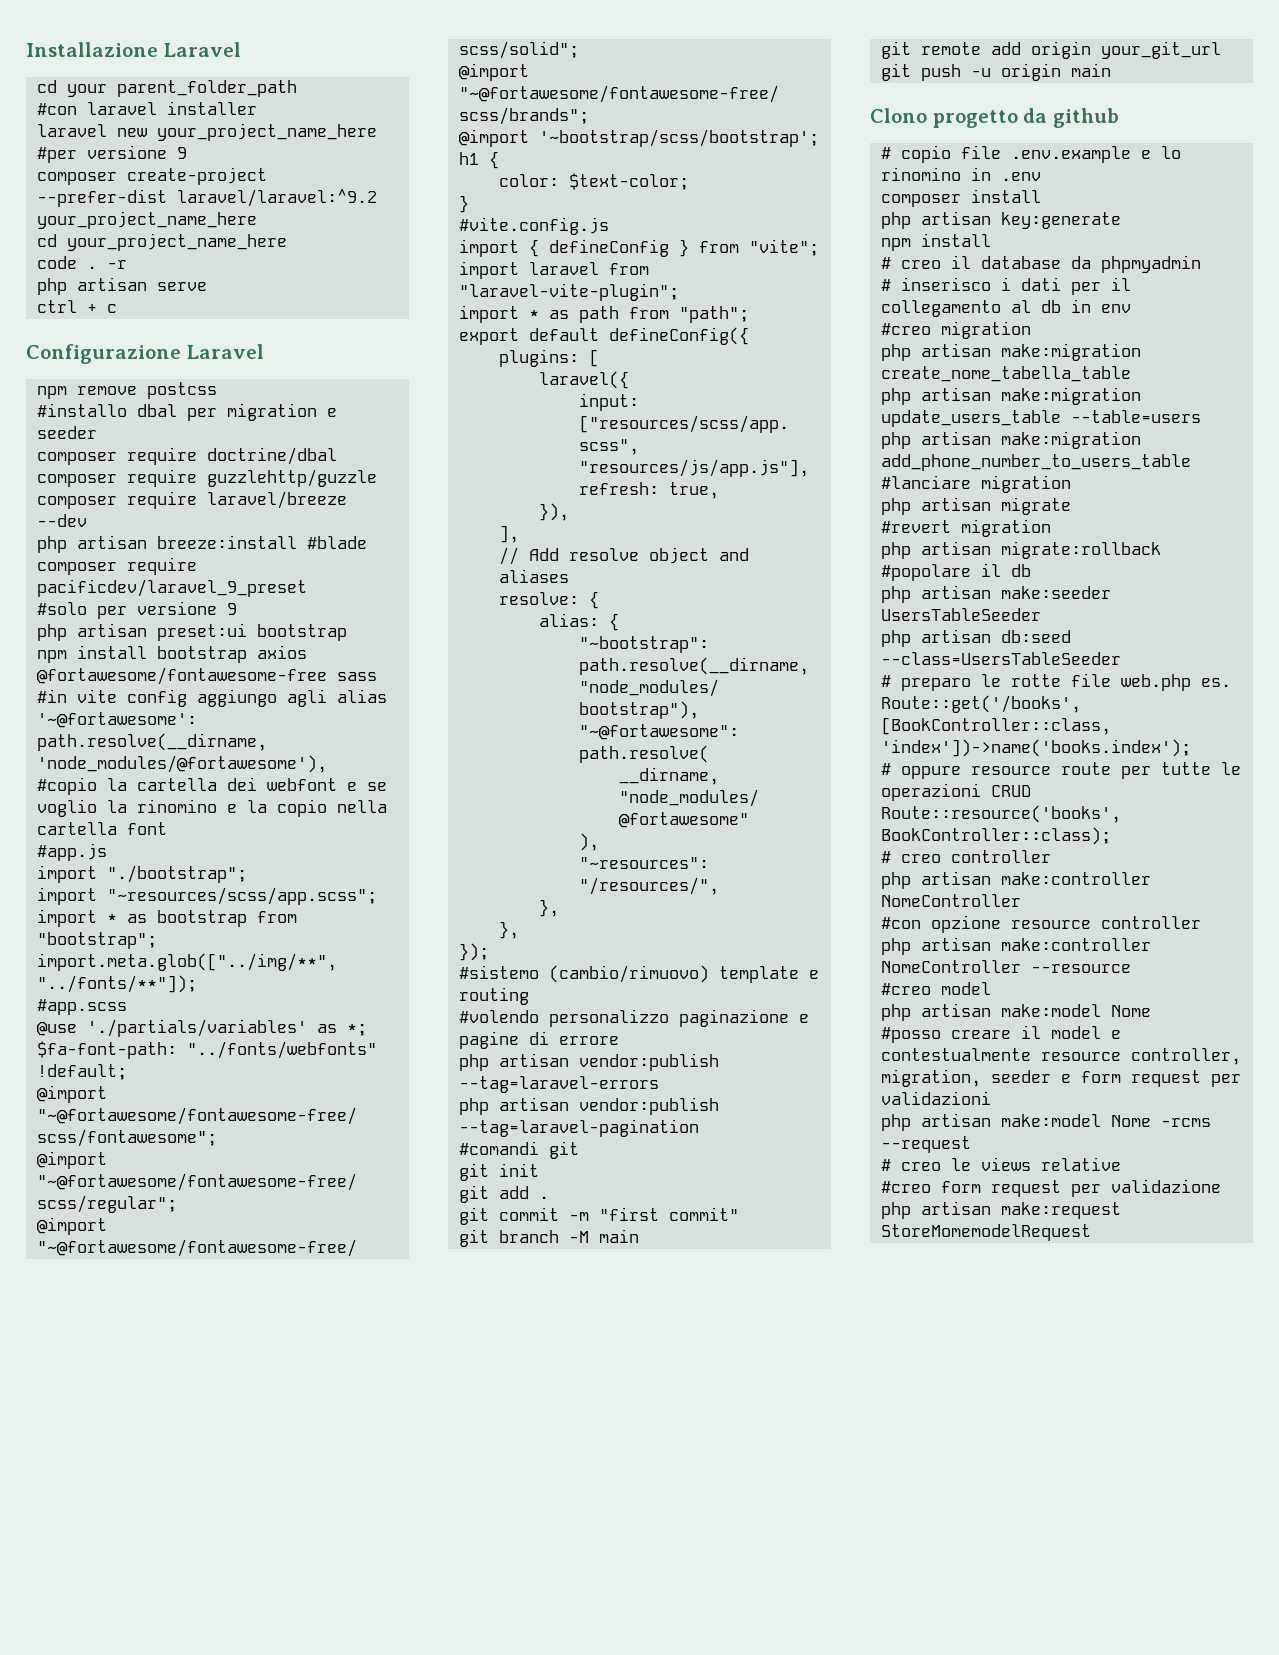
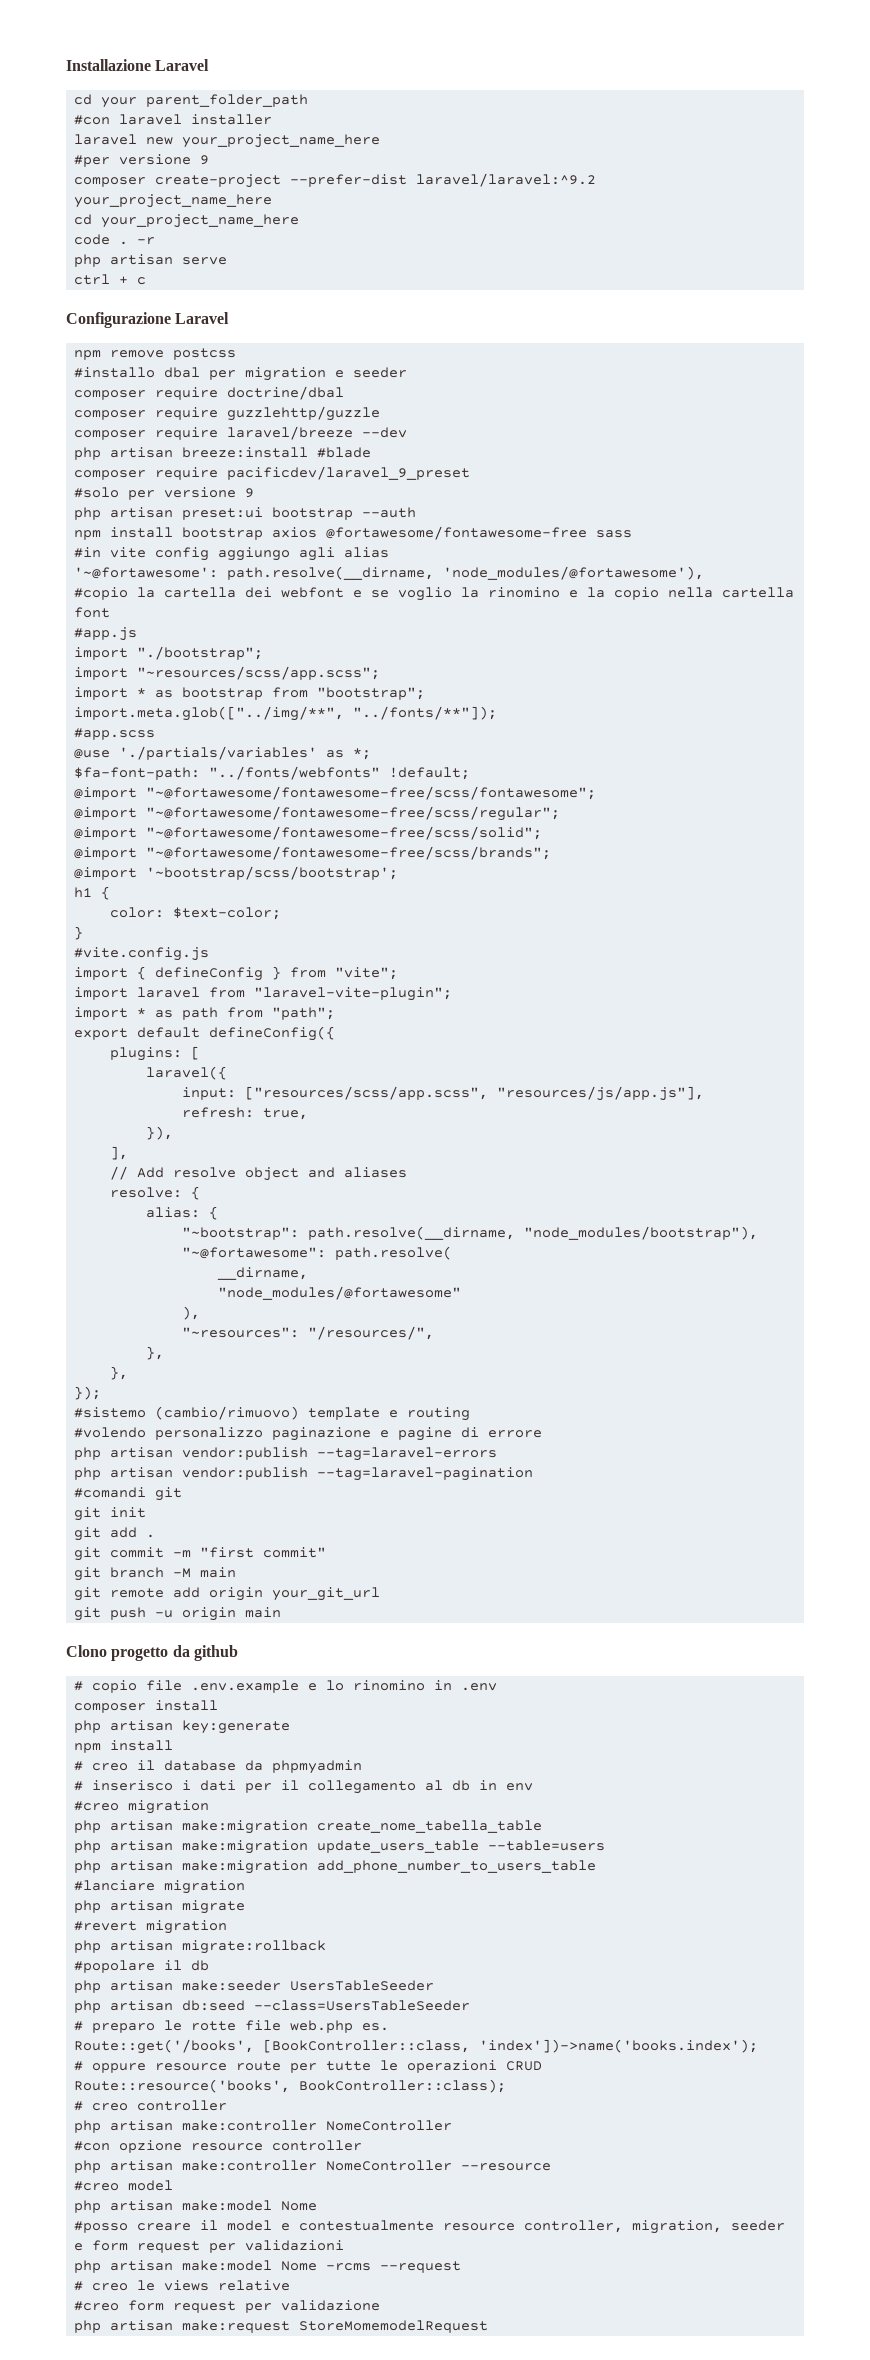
(347, 632) none -> [361,507,416,518] --auth

